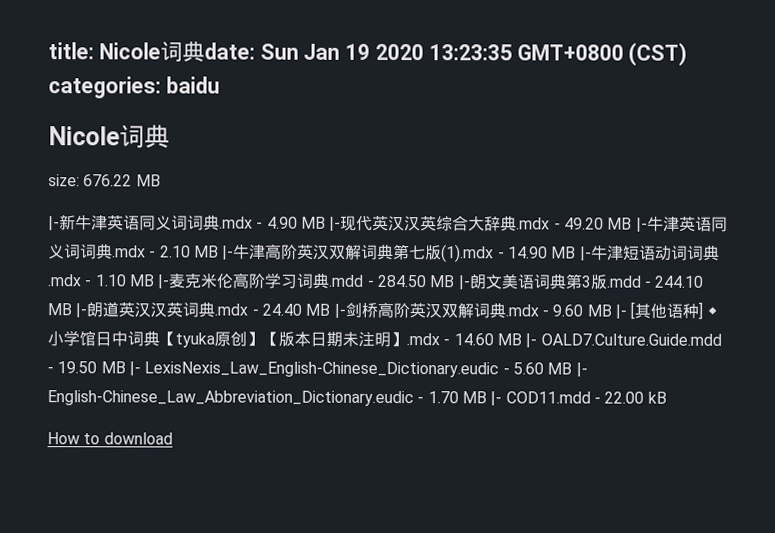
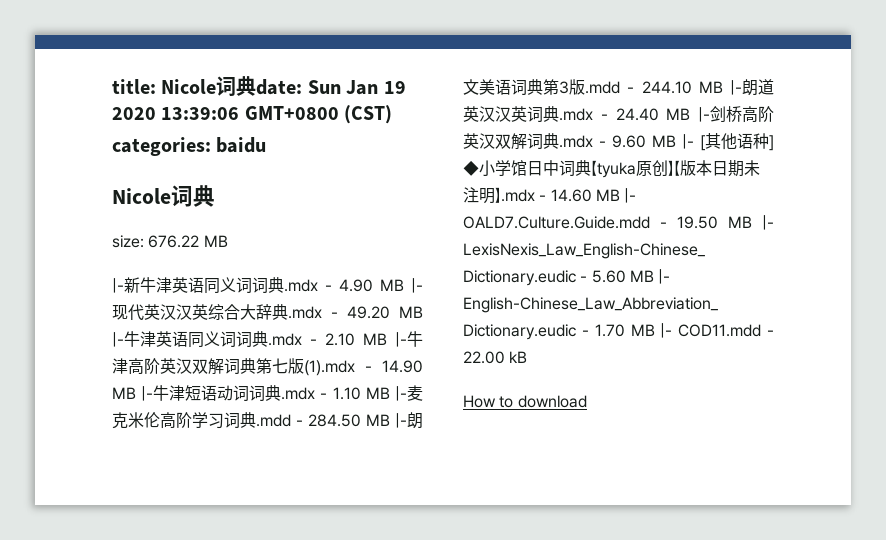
[428,44,513,61] 13:23:35 -> [161,107,240,120] 13:39:06

